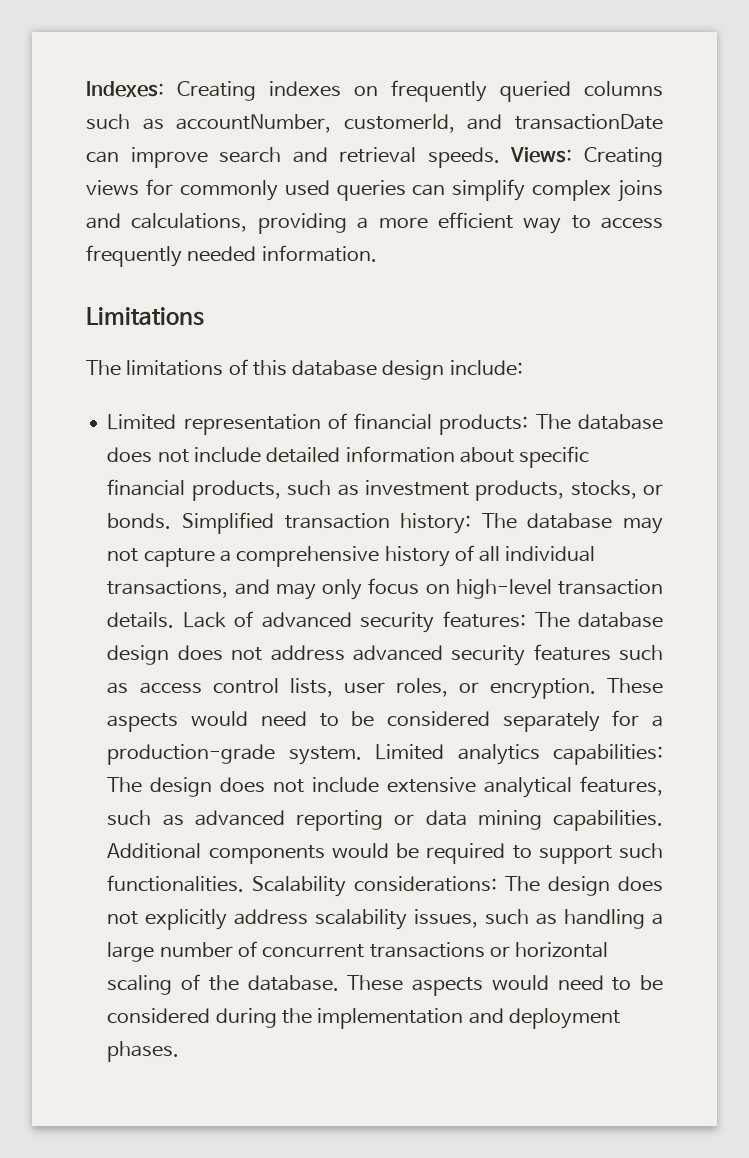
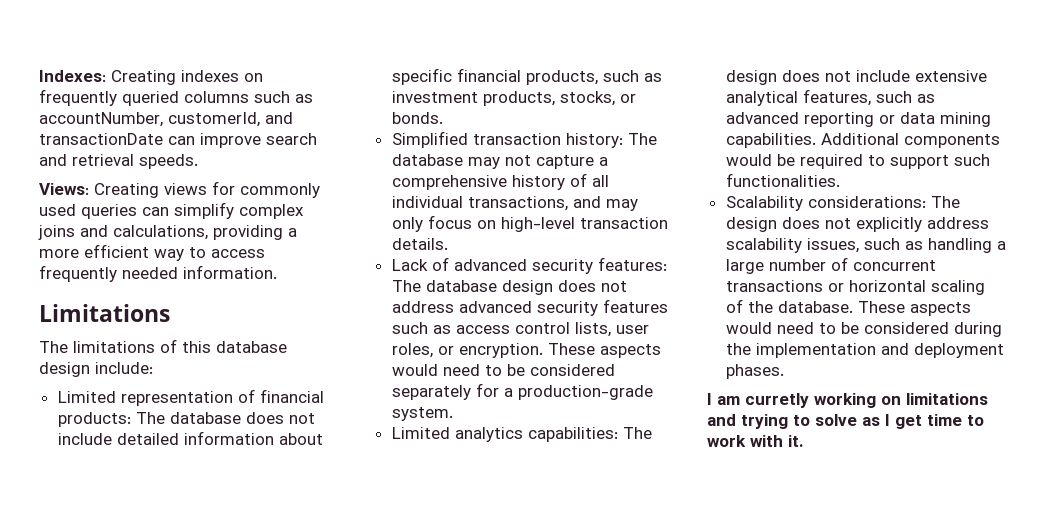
(500, 157) none -> (198, 161) //
(172, 521) none -> (443, 118) //
(175, 620) none -> (448, 244) //
(362, 755) none -> (453, 414) //
(245, 883) none -> (840, 180) //
(180, 1051) none -> [707,393,988,408] [707,414,984,429] [707,435,804,447] // I am curretly working on limitations and trying to solve as I get time to work with it.

